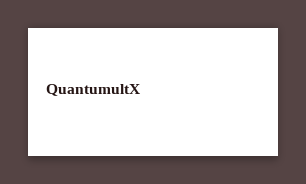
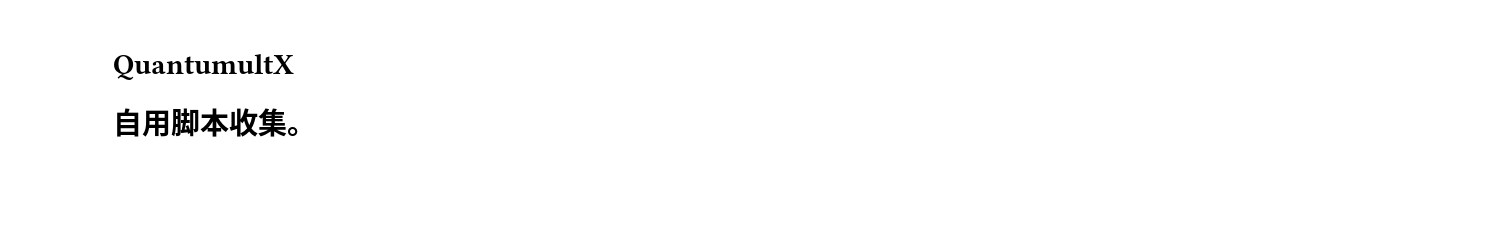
(141, 90) none -> [113,108,316,137] // 自用脚本收集。

